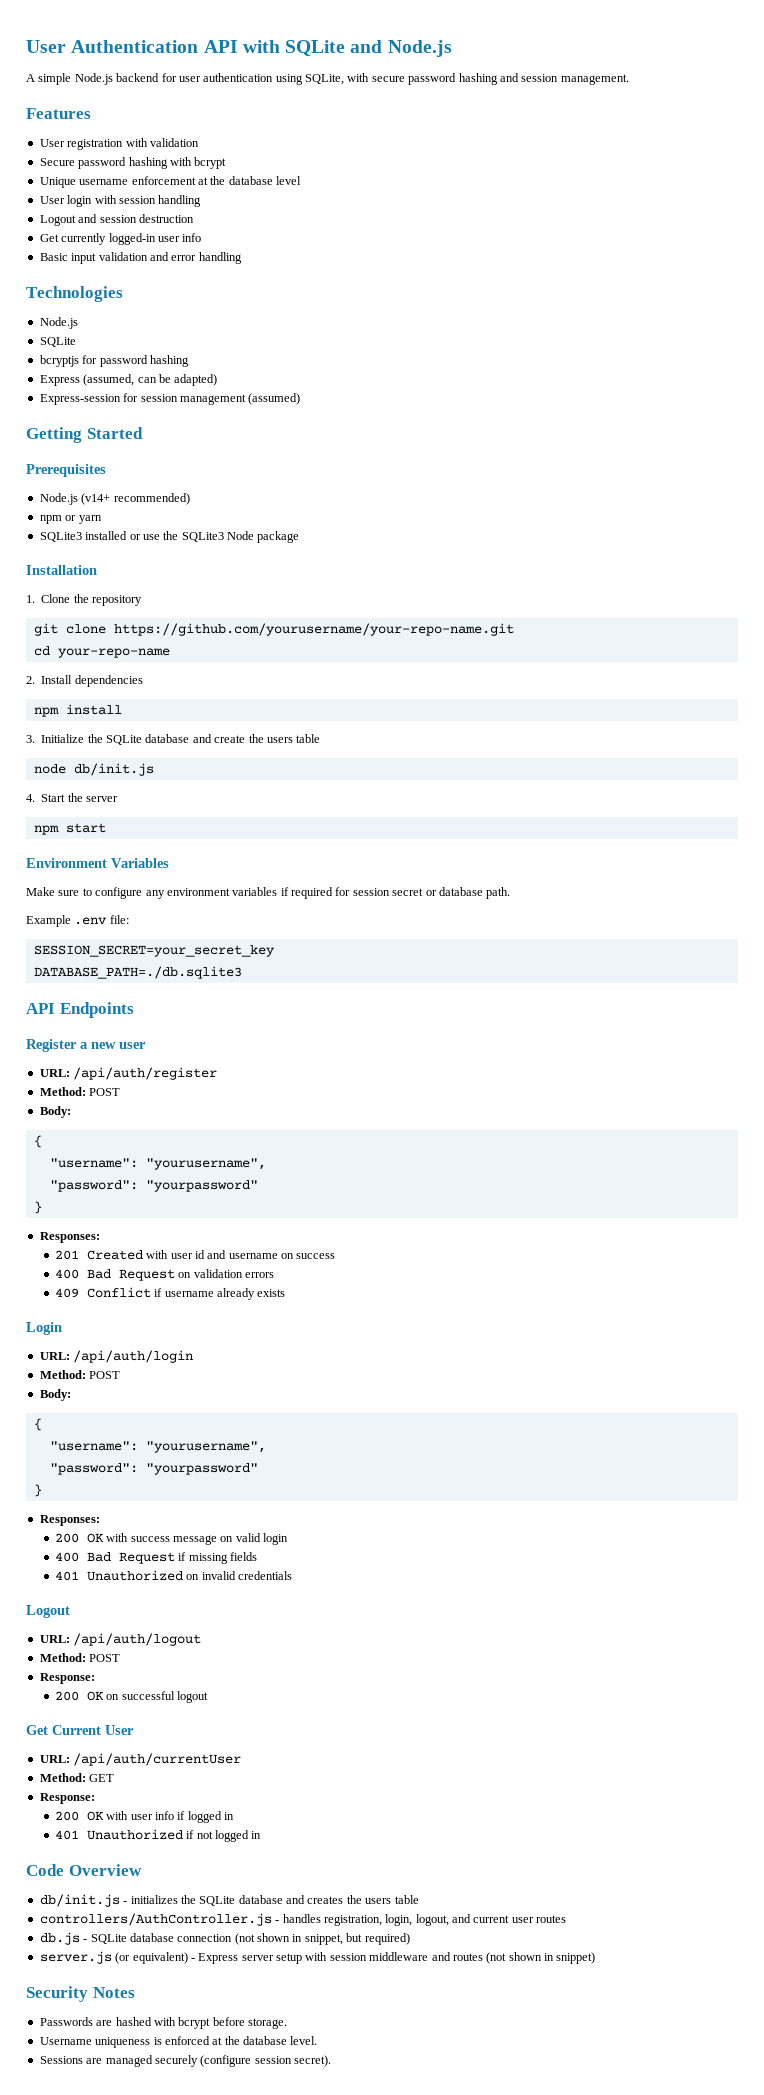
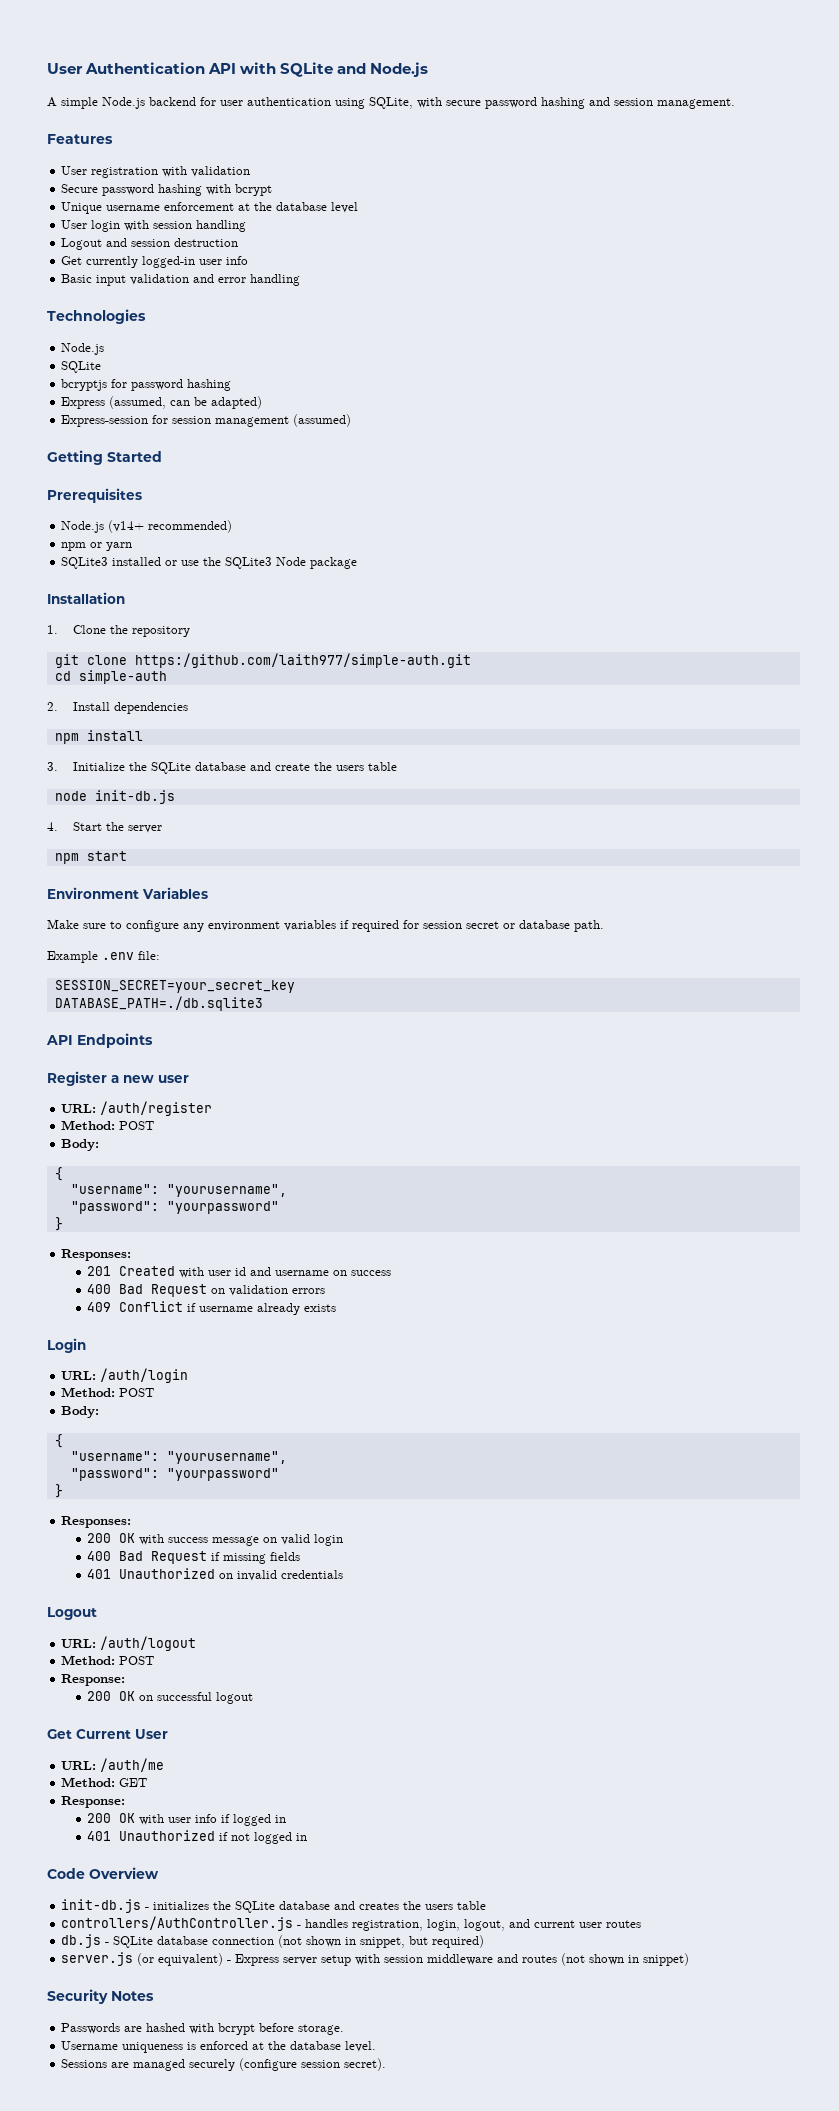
[113,623,514,636] https://github.com/yourusername/your-repo-name.git -> [134,653,471,668] https:/github.com/laith977/simple-auth.git
[57,648,170,658] your-repo-name -> [78,670,167,684] simple-auth
[73,763,154,776] db/init.js -> [94,790,175,804] init-db.js
[73,1067,218,1080] /api/auth/register -> [100,1101,213,1116] /auth/register
[73,1350,194,1363] /api/auth/login -> [100,1368,189,1383] /auth/login
[73,1633,202,1646] /api/auth/logout -> [100,1636,197,1651] /auth/logout
[73,1753,242,1766] /api/auth/currentUser -> [100,1758,165,1772] /auth/me
[39,1894,120,1907] db/init.js -> [61,1899,142,1913] init-db.js

